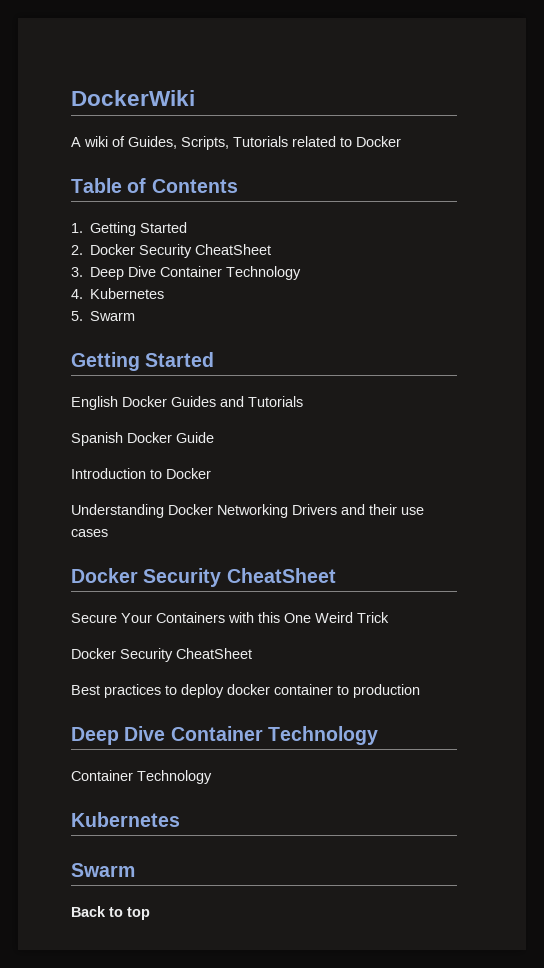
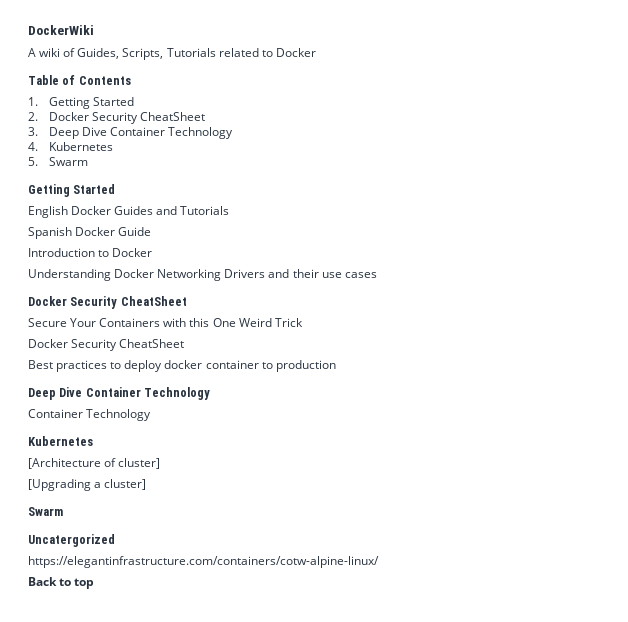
[71,863,135,877] // Swarm -> [28,458,161,469] [28,479,147,491] [28,507,63,516] [28,534,115,547] [28,556,379,568] // [Architecture of cluster] // [Upgrading a cluster] // Swarm // Uncatergorized // https://elegantinfrastructure.com/containers/cotw-alpine-linux/

